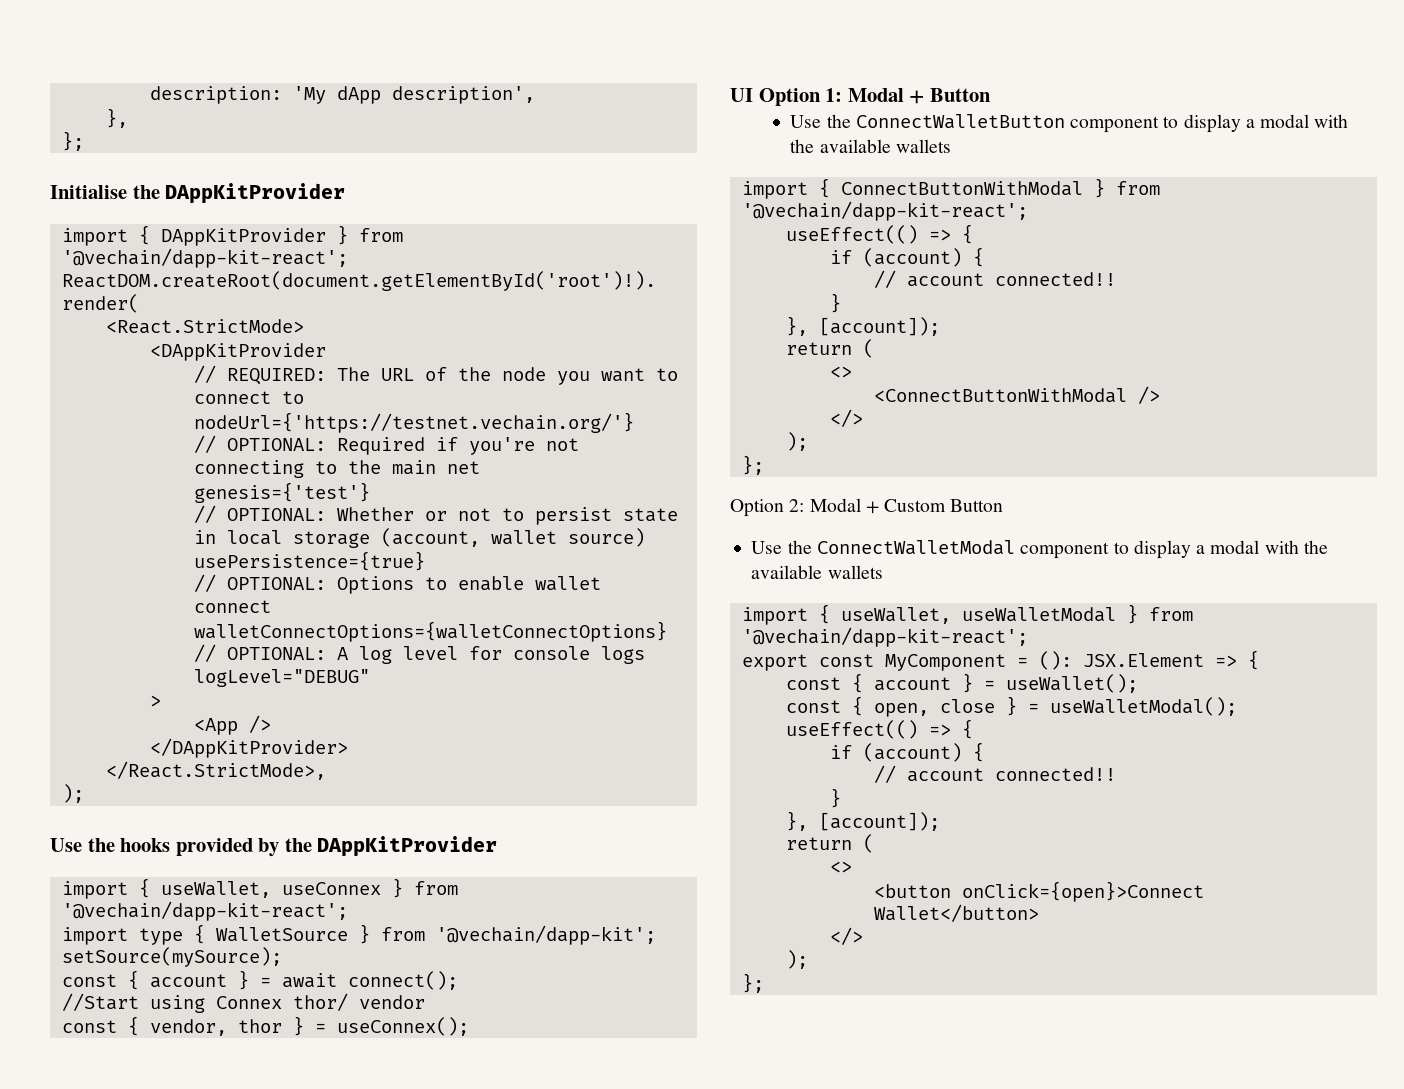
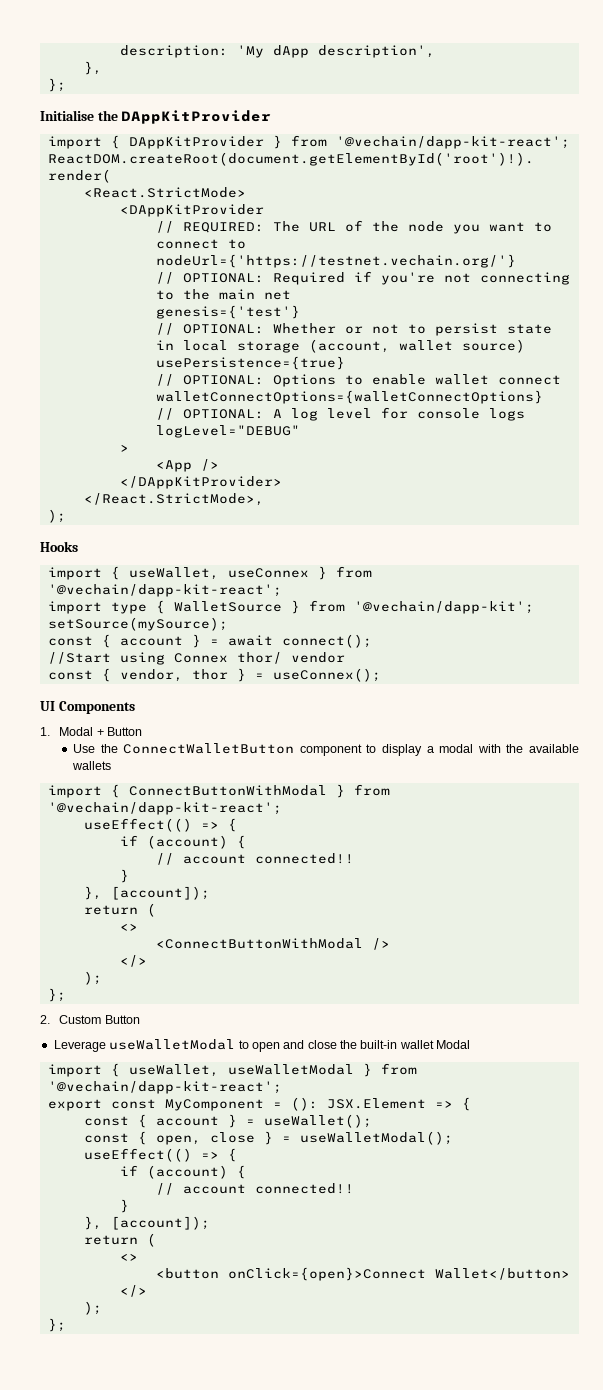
[50,836,498,857] Use the hooks provided by the DAppKitProvider -> [40,541,78,552] Hooks
[758,88,843,106] Option 1: -> [58,701,135,714] [40,727,50,736] Components // 1.
[730,498,1004,517] [751,540,1328,559] [751,565,883,579] Option 2: Modal + Custom Button // Use the ConnectWalletModal component to display a modal with the available wallets -> [40,1015,140,1024] [53,1039,471,1052] 2. Custom Button // Leverage useWalletModal to open and close the built-in wallet Modal

